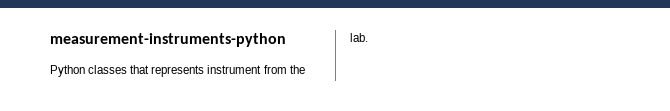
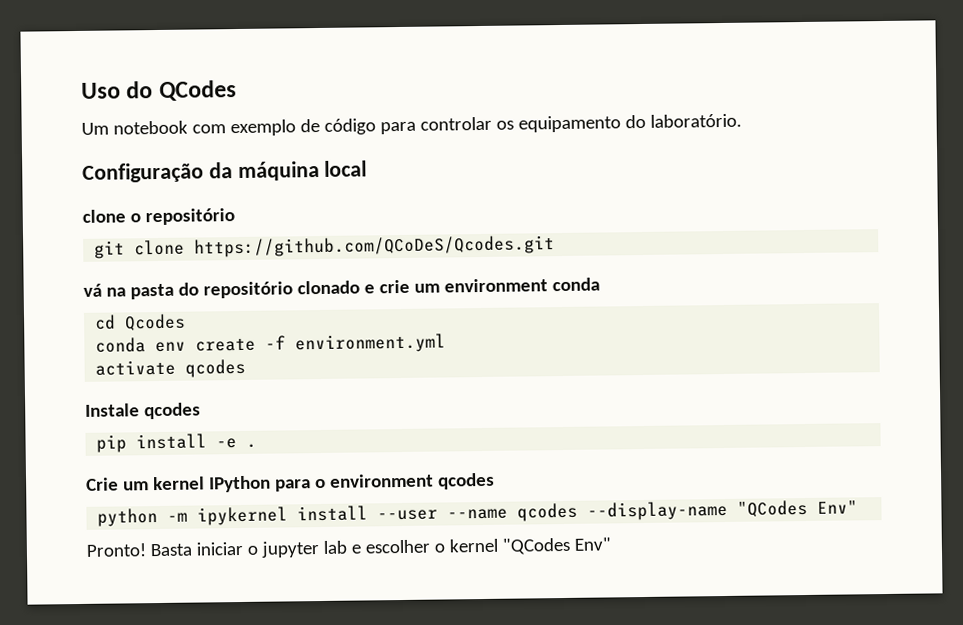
[50,33,286,47] [50,65,305,77] [350,33,368,42] measurement-instruments-python // Python classes that represents instrument from the lab. -> [81,80,237,101] [81,113,742,137] [82,160,368,183] [82,208,235,226] [94,235,556,259] [83,277,600,300] [94,313,187,331] [95,333,447,354] [95,358,247,378] [85,402,201,420] [96,433,258,453] [86,472,495,493] [97,499,859,527] [86,537,611,558] Uso do QCodes // Um notebook com exemplo de código para controlar os equipamento do laboratório. // Configuração da máquina local // clone o repositório // git clone https://github.com/QCoDeS/Qcodes.git // vá na pasta do repositório clonado e crie um environment conda // cd Qcodes // conda env create -f environment.yml // activate qcodes // Instale qcodes // pip install -e . // Crie um kernel IPython para o environment qcodes // python -m ipykernel install --user --name qcodes --display-name "QCodes Env" // Pronto! Basta iniciar o jupyter lab e escolher o kernel "QCodes Env"

